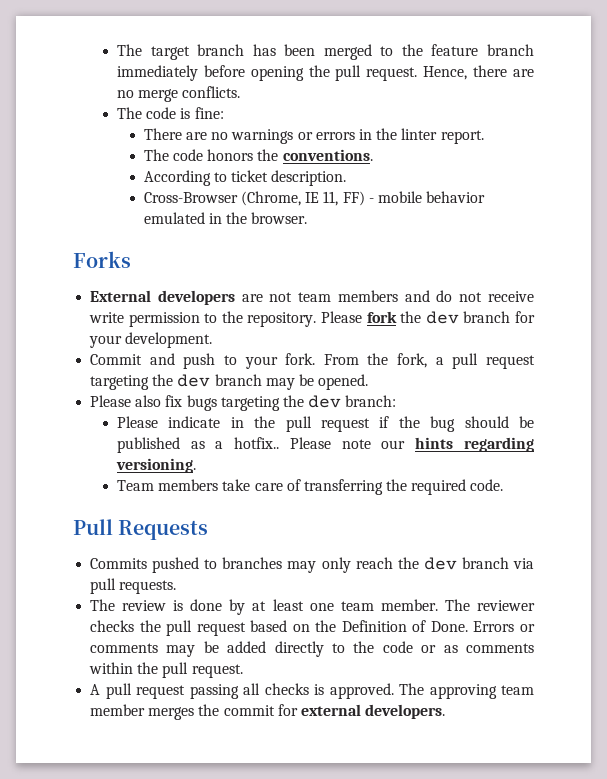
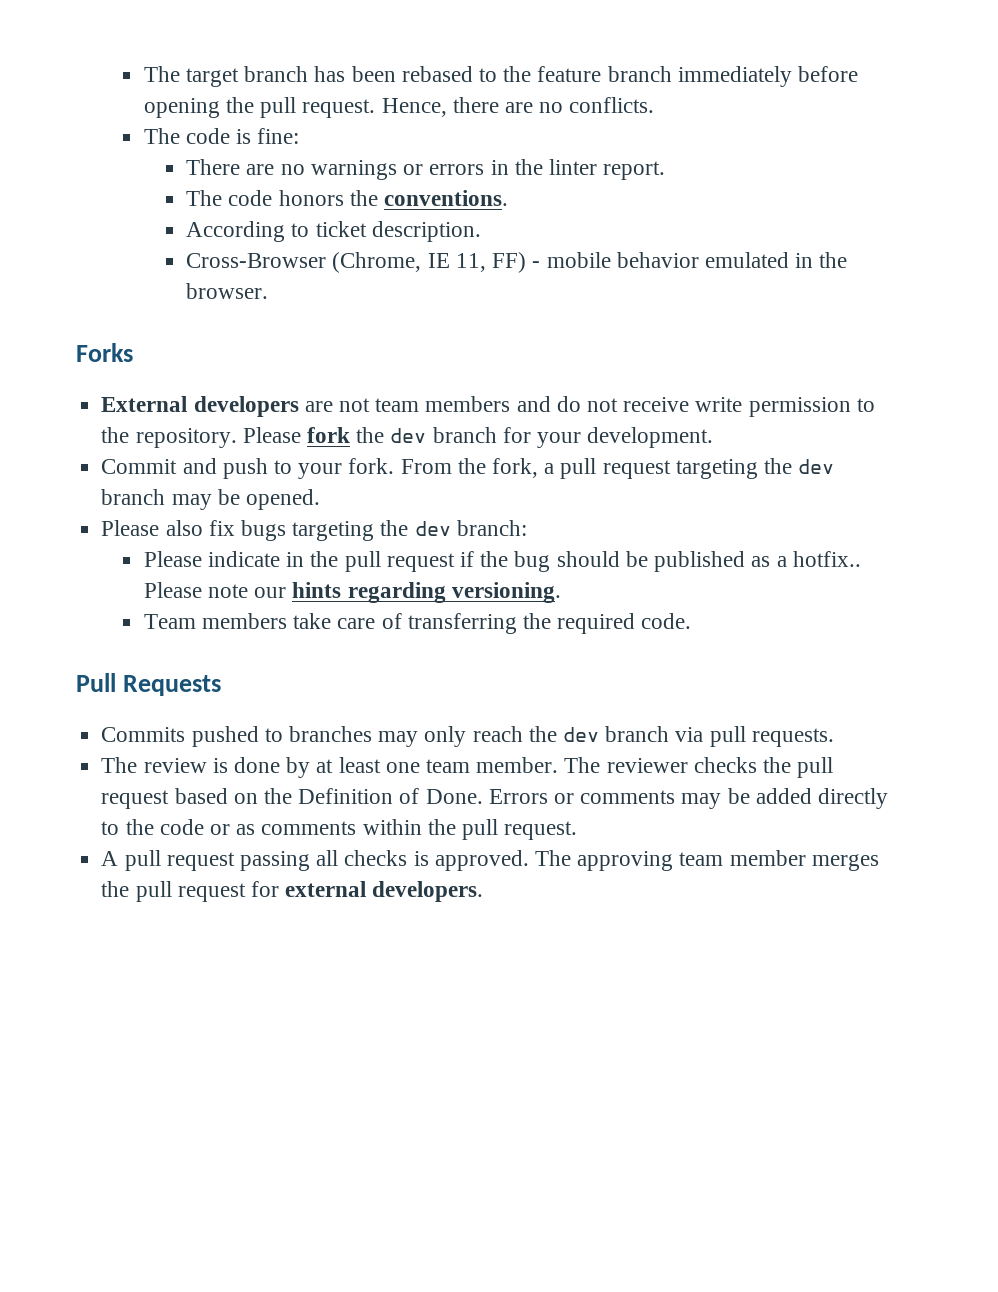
[323,44,372,60] merged -> [401,66,473,82] rebased
[138,89,179,102] merge -> (564, 107) none
[223,705,275,716] commit -> [135,881,246,902] pull request

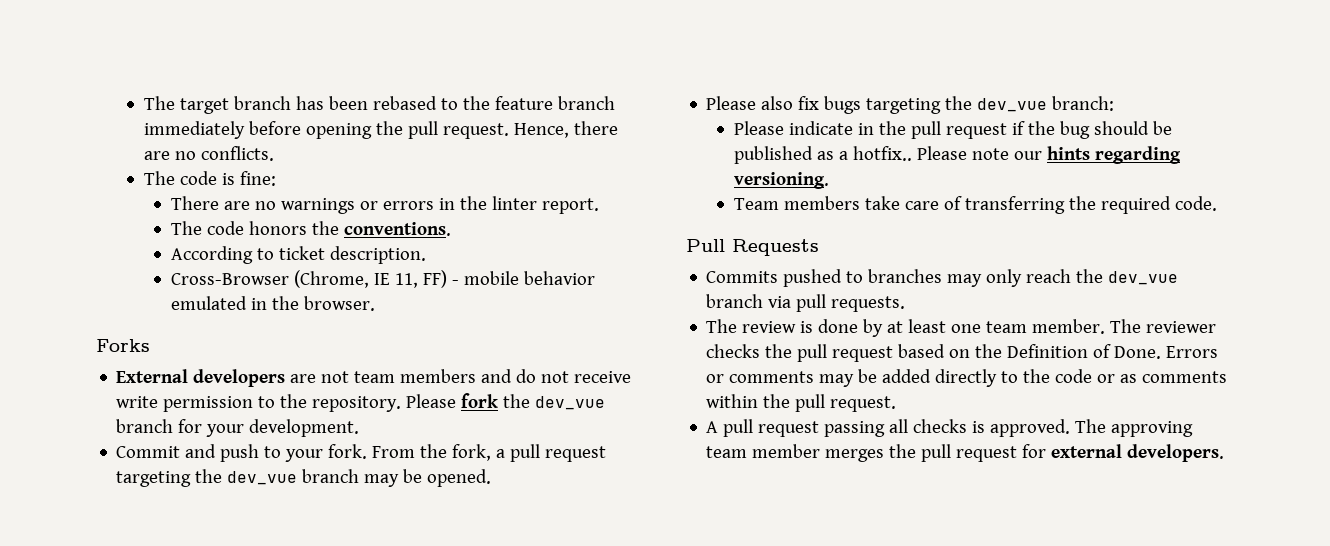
[390,428,427,443] dev -> [535,396,606,410] dev_vue
[798,459,835,474] dev -> [227,471,298,485] dev_vue
[414,521,451,536] dev -> [977,98,1048,112] dev_vue
[562,727,599,742] dev -> [1108,271,1179,285] dev_vue

